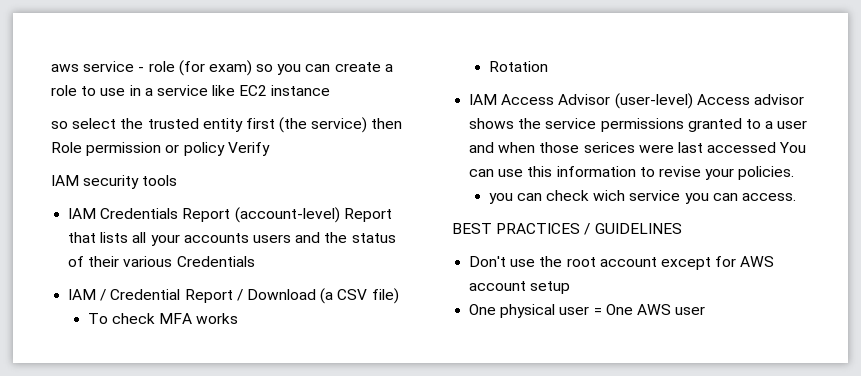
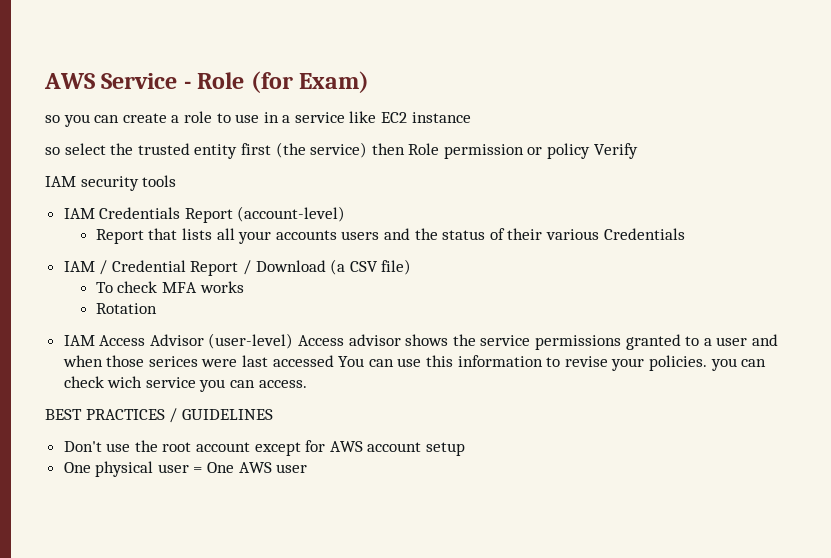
[51,60,252,76] aws service - role (for exam) -> [44,71,370,93] AWS Service - Role (for Exam) //
(340, 215) none -> (346, 214) //
(795, 173) // -> (707, 363) none

